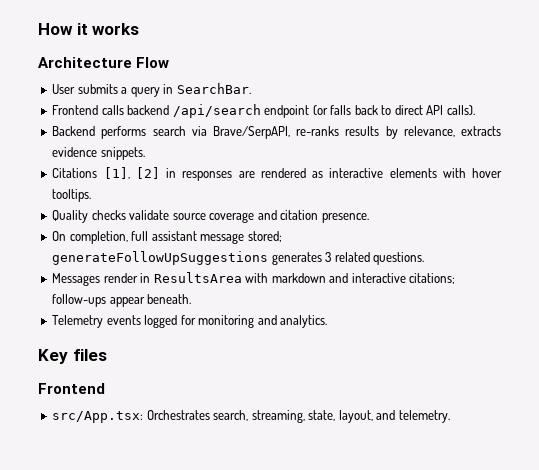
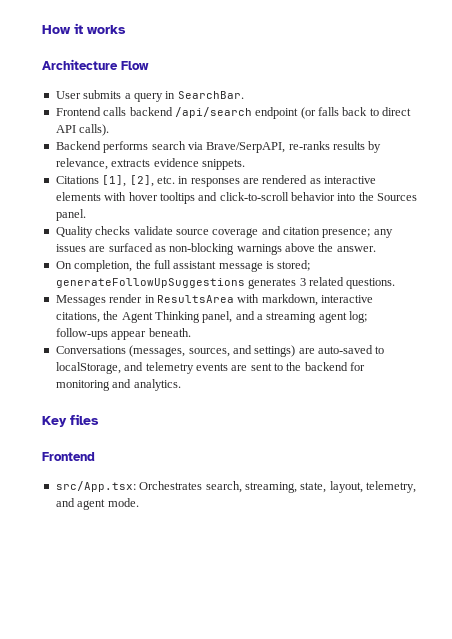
[135,167,160,179] [2] -> [129,175,175,187] [2], etc.
[52,189,92,202] tooltips. -> [159,192,418,204] [55,209,86,221] tooltips and click-to-scroll behavior into the Sources panel.
[321,213,369,223] presence. -> [322,229,393,238] [55,243,376,255] presence; any issues are surfaced as non-blocking warnings above the answer.
(128, 237) none -> [135,260,151,269] the
(245, 238) none -> [266,261,274,269] is
[271,273,456,284] [52,294,192,307] [52,315,178,328] markdown and interactive citations; follow-ups appear beneath. // Telemetry events logged -> [261,294,373,306] [55,311,368,323] [55,328,191,340] [55,345,385,357] [55,362,348,374] markdown, interactive citations, the Agent Thinking panel, and a streaming agent log; follow-ups appear beneath. // Conversations (messages, sources, and settings) are auto-saved to localStorage, and telemetry events are sent to the backend
[376,410,450,423] and telemetry. -> [366,481,416,493] [55,498,139,510] telemetry, and agent mode.

